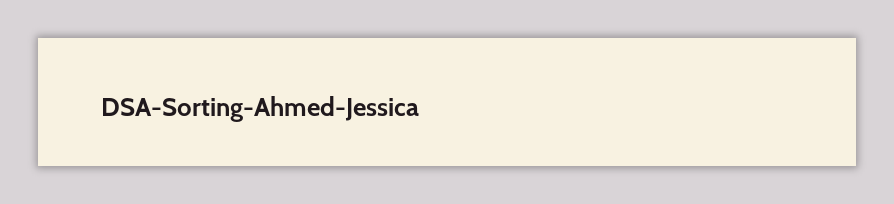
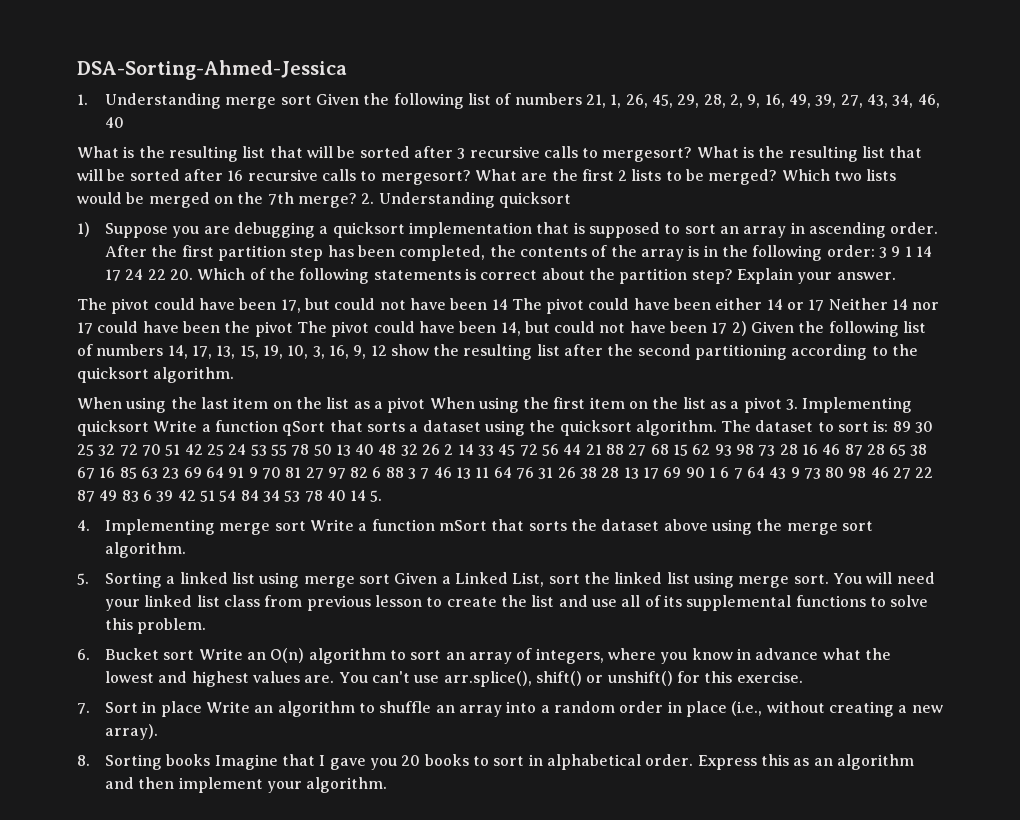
(419, 109) none -> [77,93,940,109] [105,117,125,128] [77,146,923,162] [77,169,897,185] [77,192,571,208] [77,222,939,238] [105,245,932,261] [105,268,896,284] [77,298,940,314] [77,321,927,337] [77,344,919,360] [77,367,235,383] [77,397,913,413] [77,420,934,436] [77,444,928,456] [77,467,934,479] [77,490,383,502] [77,519,873,535] [105,542,187,558] [77,572,935,588] [105,595,929,611] [105,618,207,634] [77,648,891,664] [105,671,803,687] [77,701,943,717] [105,724,159,740] [77,754,914,770] [105,777,388,793] // 1. Understanding merge sort Given the following list of numbers 21, 1, 26, 45, 29, 28, 2, 9, 16, 49, 39, 27, 43, 34, 46, 40 // What is the resulting list that will be sorted after 3 recursive calls to mergesort? What is the resulting list that will be sorted after 16 recursive calls to mergesort? What are the first 2 lists to be merged? Which two lists would be merged on the 7th merge? 2. Understanding quicksort // 1) Suppose you are debugging a quicksort implementation that is supposed to sort an array in ascending order. After the first partition step has been completed, the contents of the array is in the following order: 3 9 1 14 17 24 22 20. Which of the following statements is correct about the partition step? Explain your answer. // The pivot could have been 17, but could not have been 14 The pivot could have been either 14 or 17 Neither 14 nor 17 could have been the pivot The pivot could have been 14, but could not have been 17 2) Given the following list of numbers 14, 17, 13, 15, 19, 10, 3, 16, 9, 12 show the resulting list after the second partitioning according to the quicksort algorithm. // When using the last item on the list as a pivot When using the first item on the list as a pivot 3. Implementing quicksort Write a function qSort that sorts a dataset using the quicksort algorithm. The dataset to sort is: 89 30 25 32 72 70 51 42 25 24 53 55 78 50 13 40 48 32 26 2 14 33 45 72 56 44 21 88 27 68 15 62 93 98 73 28 16 46 87 28 65 38 67 16 85 63 23 69 64 91 9 70 81 27 97 82 6 88 3 7 46 13 11 64 76 31 26 38 28 13 17 69 90 1 6 7 64 43 9 73 80 98 46 27 22 87 49 83 6 39 42 51 54 84 34 53 78 40 14 5. // 4. Implementing merge sort Write a function mSort that sorts the dataset above using the merge sort algorithm. // 5. Sorting a linked list using merge sort Given a Linked List, sort the linked list using merge sort. You will need your linked list class from previous lesson to create the list and use all of its supplemental functions to solve this problem. // 6. Bucket sort Write an O(n) algorithm to sort an array of integers, where you know in advance what the lowest and highest values are. You can't use arr.splice(), shift() or unshift() for this exercise. // 7. Sort in place Write an algorithm to shuffle an array into a random order in place (i.e., without creating a new array). // 8. Sorting books Imagine that I gave you 20 books to sort in alphabetical order. Express this as an algorithm and then implement your algorithm.

